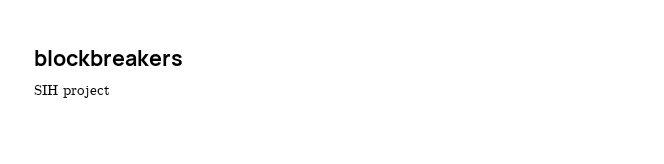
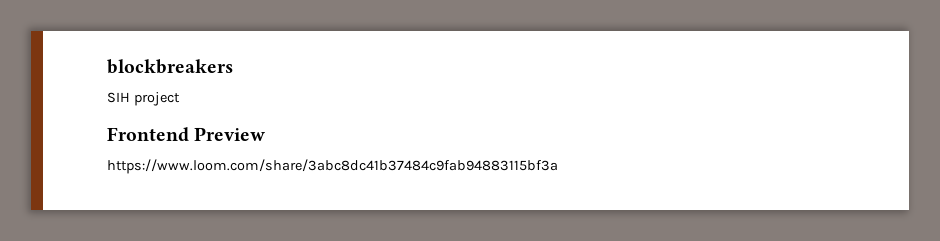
(110, 92) none -> [107,127,266,142] [107,159,558,174] // Frontend Preview // https://www.loom.com/share/3abc8dc41b37484c9fab94883115bf3a

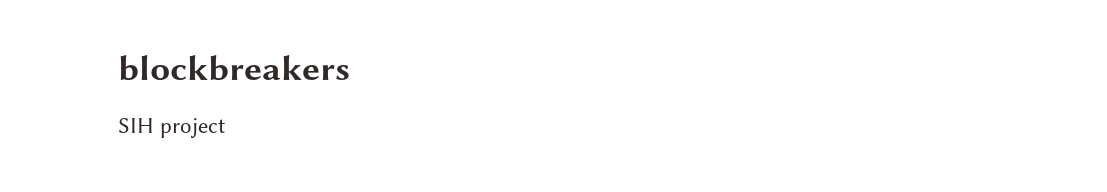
[107,127,266,142] [107,159,558,174] // Frontend Preview // https://www.loom.com/share/3abc8dc41b37484c9fab94883115bf3a -> (227, 128) none

